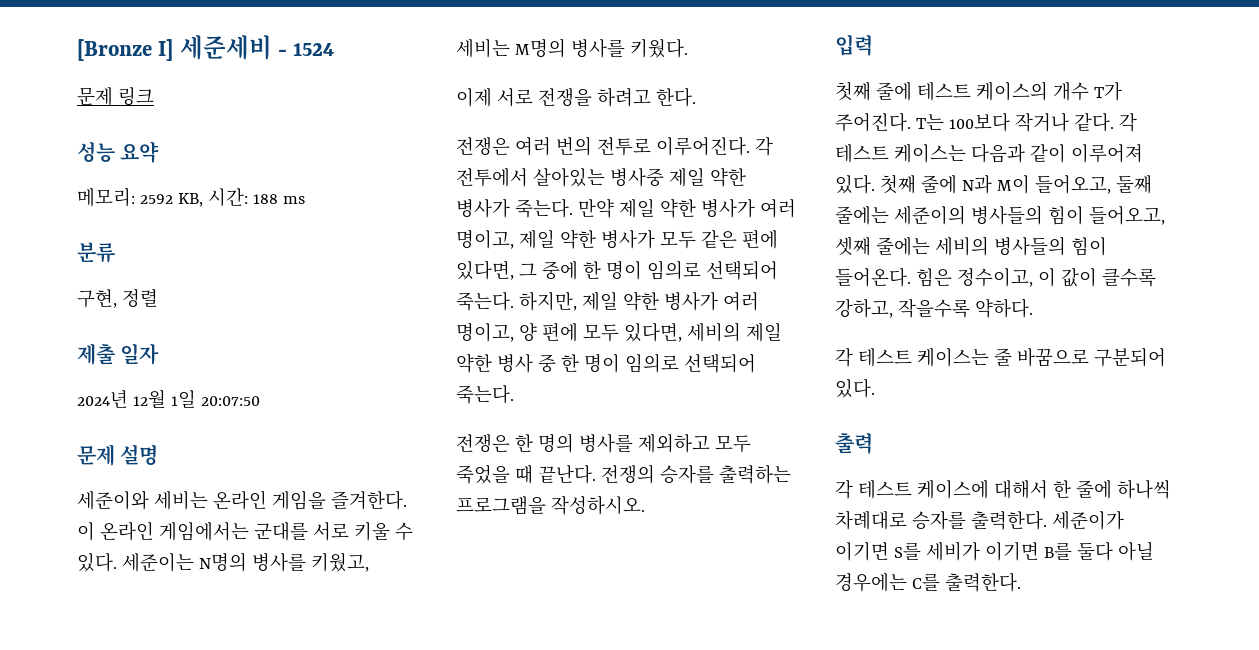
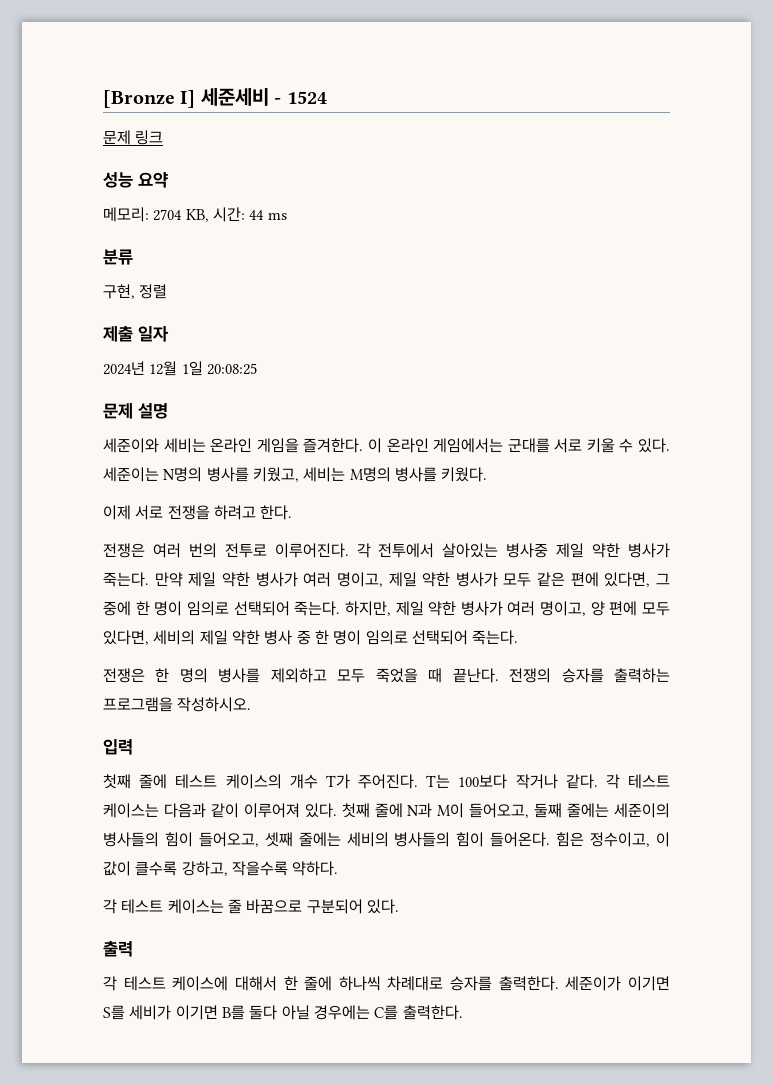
[139,194,173,204] 2592 -> [153,209,183,221] 2704
[252,194,278,204] 188 -> [249,210,265,220] 44
[200,396,260,406] 20:07:50 -> [206,363,257,375] 20:08:25

